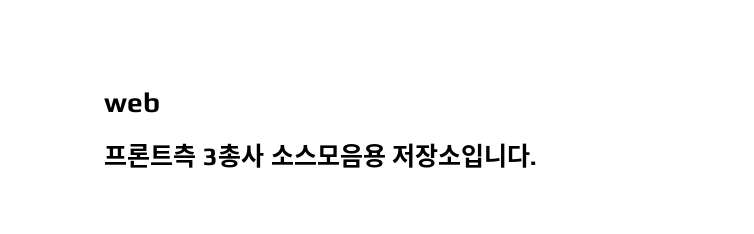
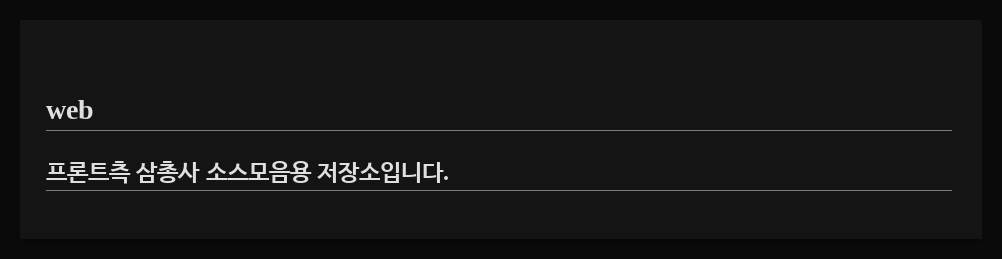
[202,143,264,168] 3총사 -> [135,161,201,183] 삼총사

